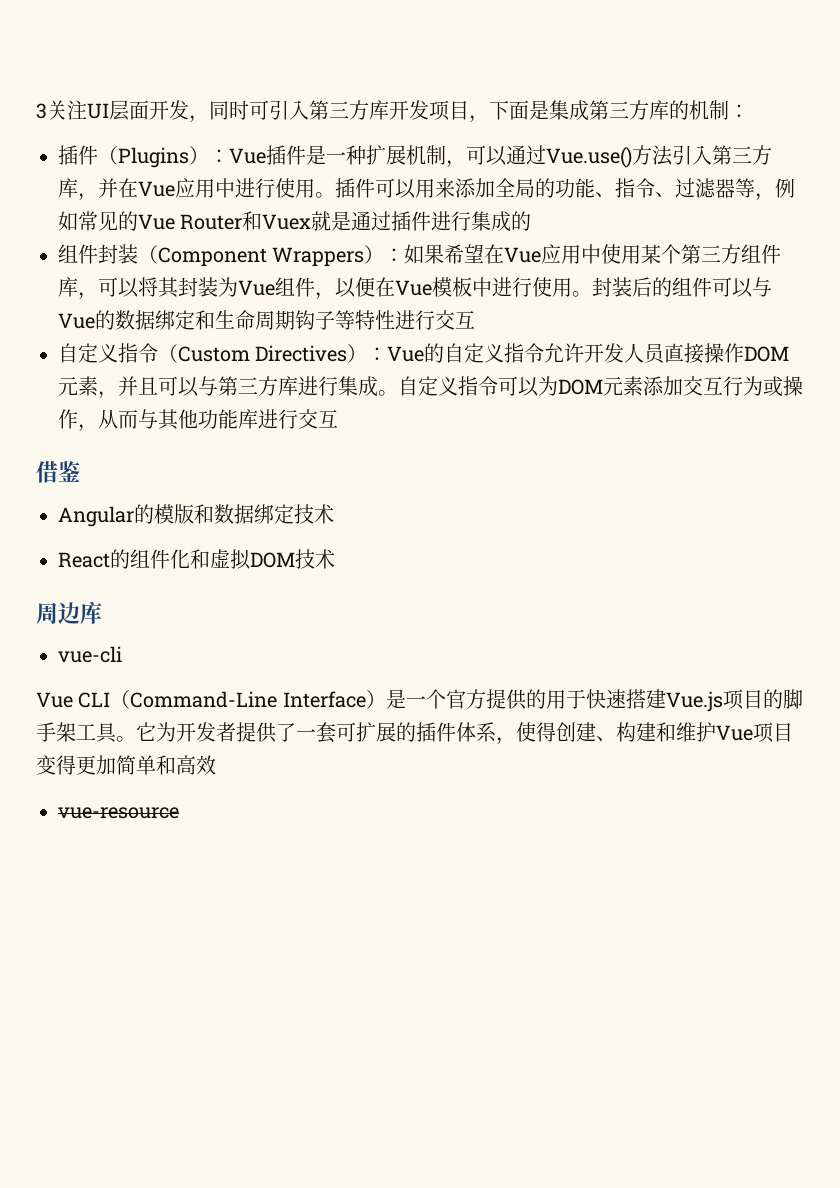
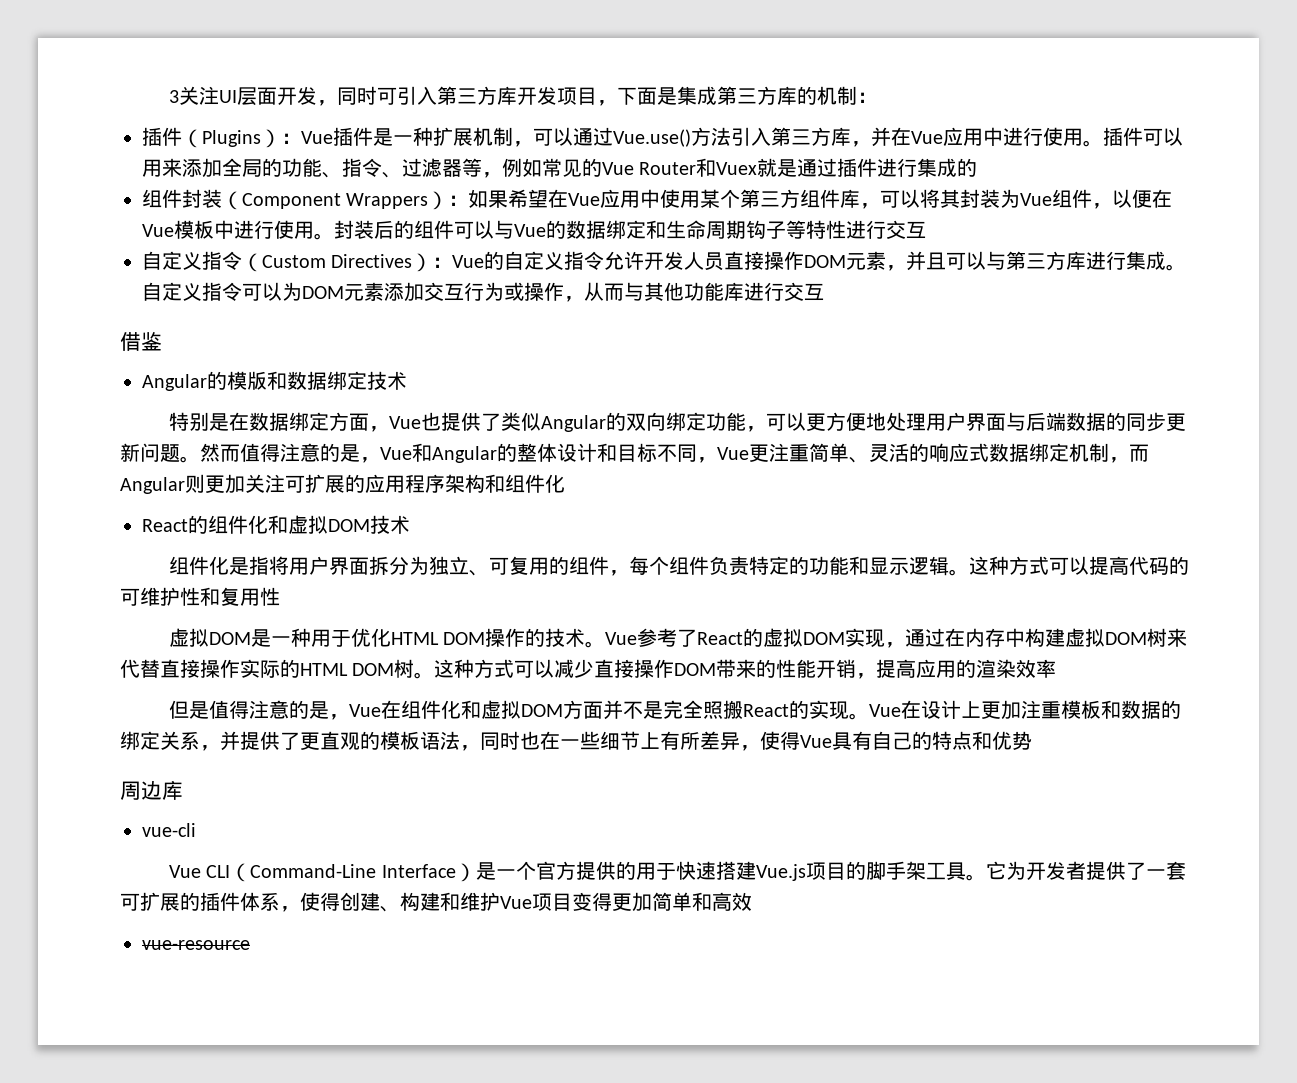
(334, 514) none -> [168,412,1186,432] [120,443,1149,463] [120,474,565,494] // 特别是在数据绑定方面，Vue也提供了类似Angular的双向绑定功能，可以更方便地处理用户界面与后端数据的同步更新问题。然而值得注意的是，Vue和Angular的整体设计和目标不同，Vue更注重简单、灵活的响应式数据绑定机制，而Angular则更加关注可扩展的应用程序架构和组件化
(335, 559) none -> [168,556,1189,576] [120,587,280,606] [168,628,1188,648] [120,659,1057,679] [168,700,1181,720] [120,731,1032,751] // 组件化是指将用户界面拆分为独立、可复用的组件，每个组件负责特定的功能和显示逻辑。这种方式可以提高代码的可维护性和复用性 // 虚拟DOM是一种用于优化HTML DOM操作的技术。Vue参考了React的虚拟DOM实现，通过在内存中构建虚拟DOM树来代替直接操作实际的HTML DOM树。这种方式可以减少直接操作DOM带来的性能开销，提高应用的渲染效率 // 但是值得注意的是，Vue在组件化和虚拟DOM方面并不是完全照搬React的实现。Vue在设计上更加注重模板和数据的绑定关系，并提供了更直观的模板语法，同时也在一些细节上有所差异，使得Vue具有自己的特点和优势

